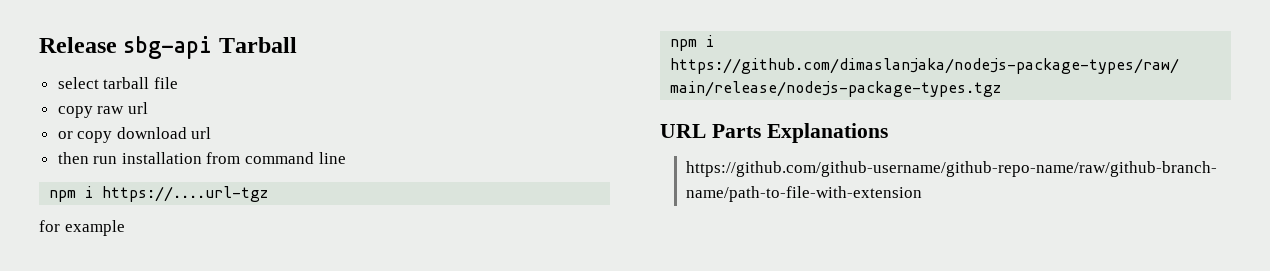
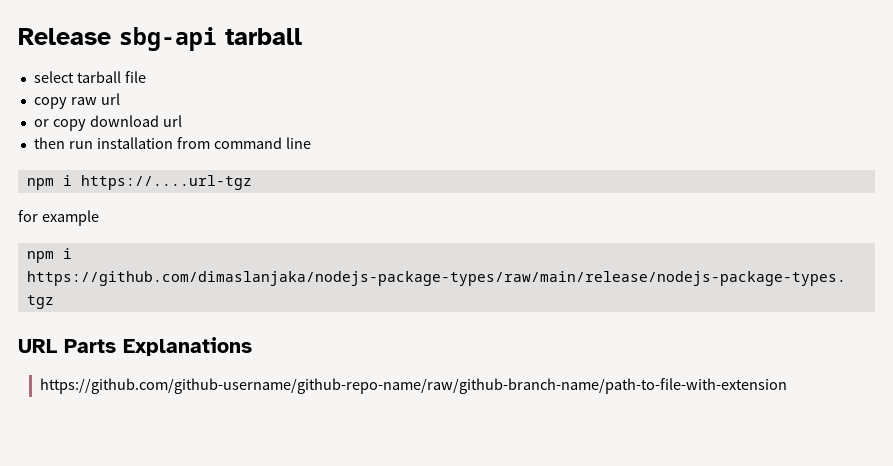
[218,37,297,53] Tarball -> [225,28,302,45] tarball

